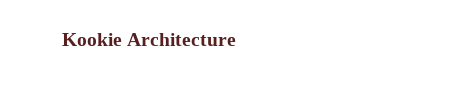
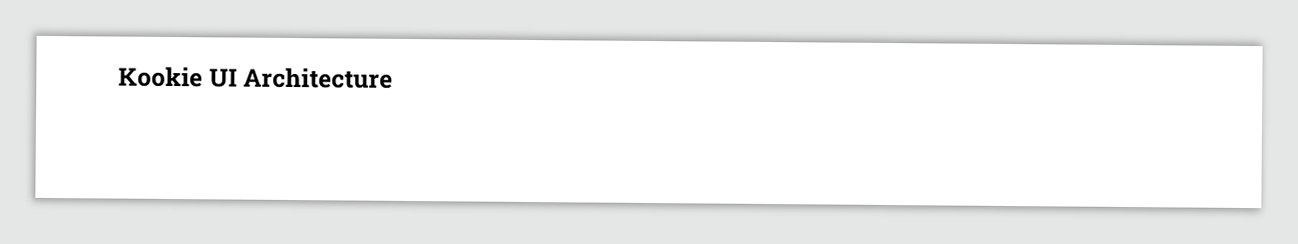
(122, 39) none -> [208,68,238,88] UI

